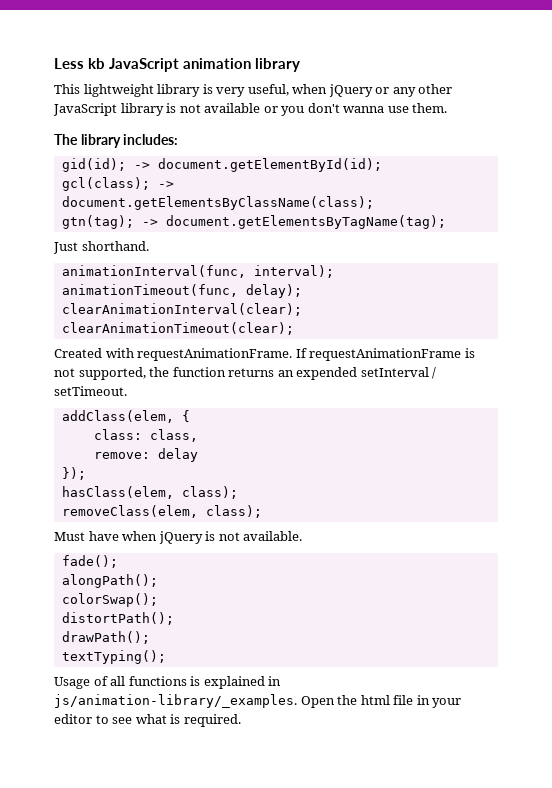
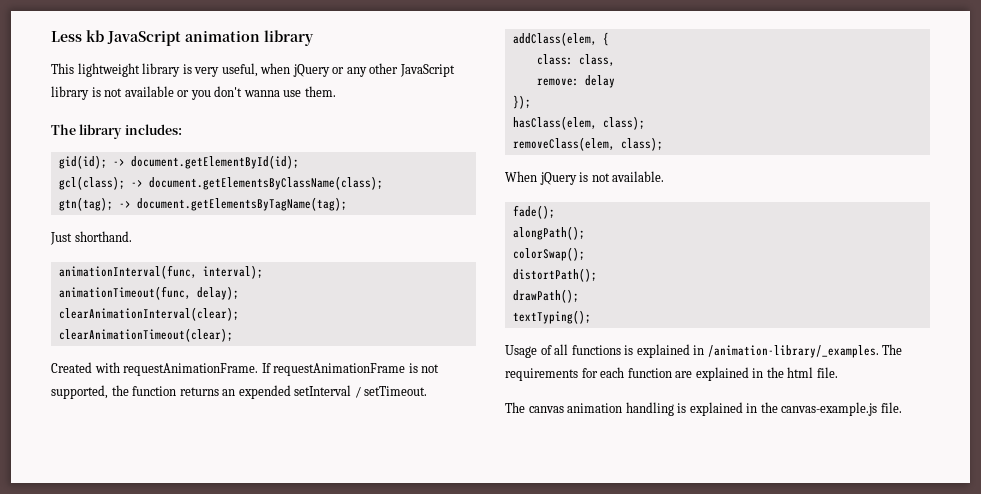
[54,531,158,541] Must have when -> [505,171,537,182] When
[54,694,462,708] [54,714,241,727] js/animation-library/_examples. Open the html file in your editor to see what is required. -> [707,344,903,358] [505,367,838,381] [505,402,902,416] /animation-library/_examples. The requirements for each function are explained in the html file. // The canvas animation handling is explained in the canvas-example.js file.

